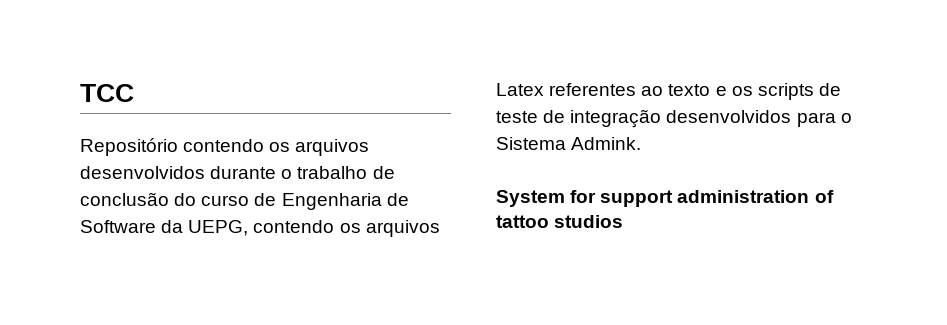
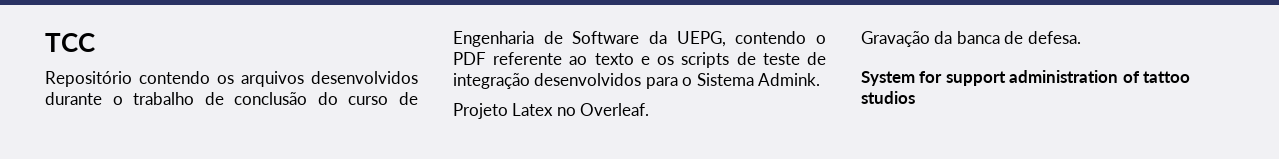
[339,220,440,237] [496,83,637,96] os arquivos Latex referentes -> [816,35,826,44] [453,52,563,65] o PDF referente
(642, 143) none -> [453,103,650,119] [861,31,1081,47] // Projeto Latex no Overleaf. // Gravação da banca de defesa.

